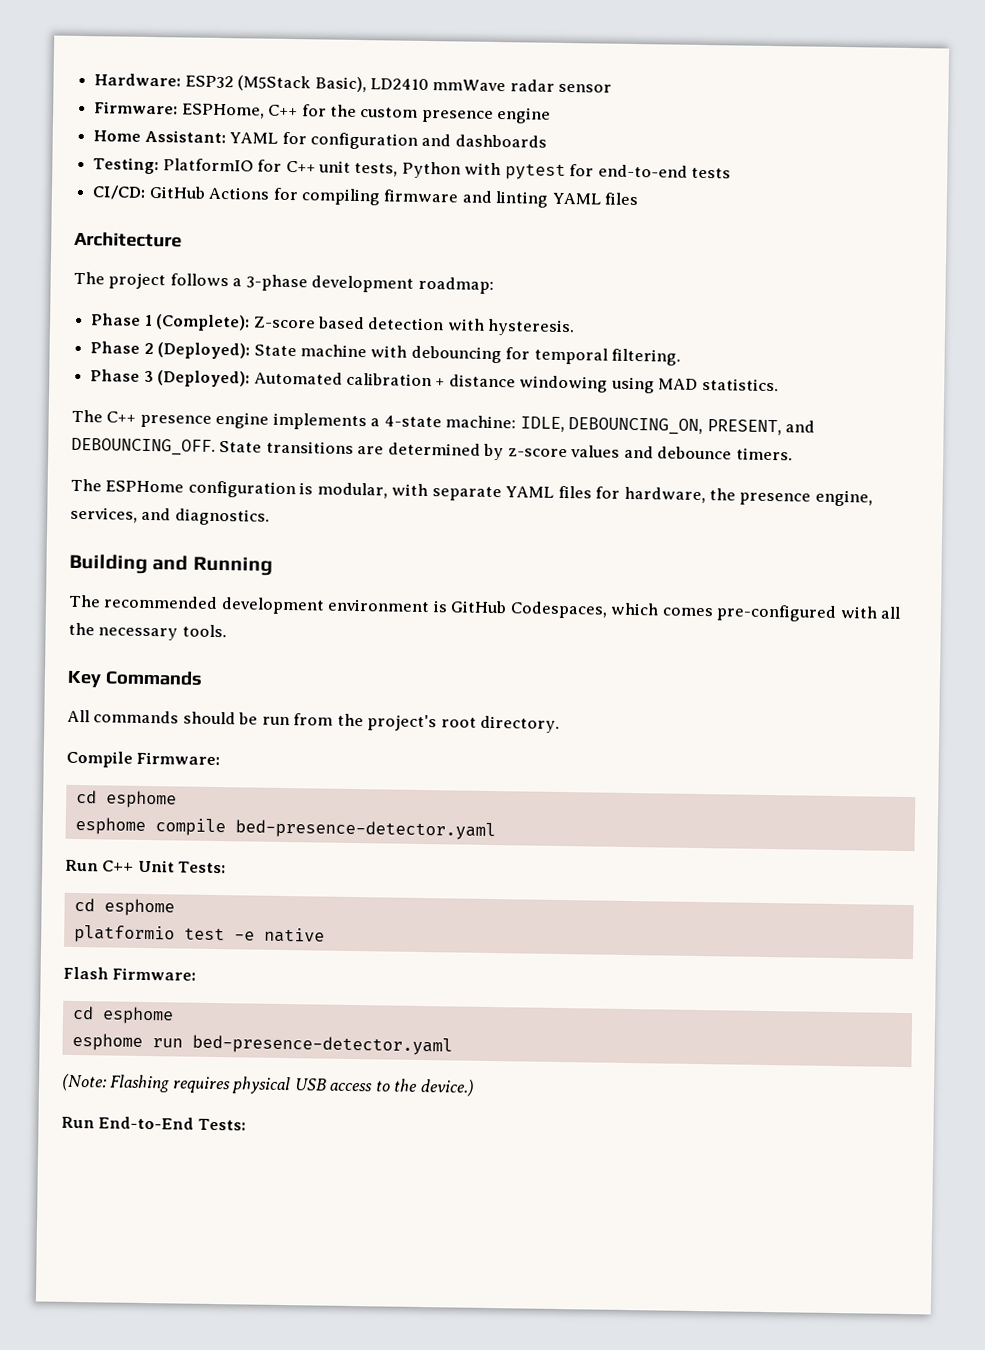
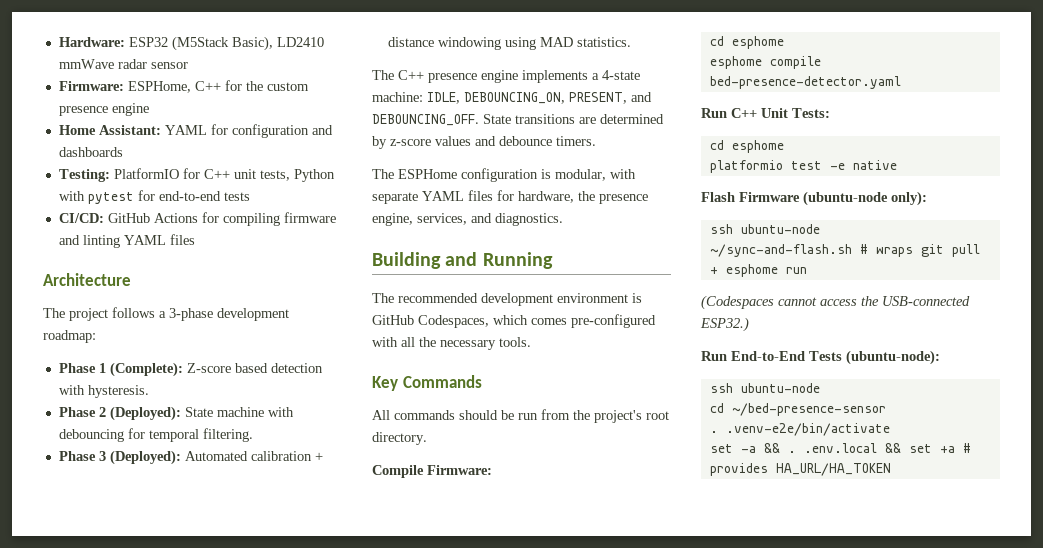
[112,967,197,981] [71,1005,174,1025] [71,1032,453,1056] [61,1073,475,1097] [61,1116,246,1131] Firmware: // cd esphome // esphome run bed-presence-detector.yaml // (Note: Flashing requires physical USB access to the device.) // Run End-to-End Tests: -> [739,191,927,206] [709,224,820,234] [709,244,980,257] [709,264,807,277] [701,295,970,310] [700,317,749,332] [701,350,940,365] [709,383,820,393] [709,403,886,416] [709,423,890,436] [709,443,971,453] [709,463,891,476] Firmware (ubuntu-node only): // ssh ubuntu-node // ~/sync-and-flash.sh # wraps git pull + esphome run // (Codespaces cannot access the USB-connected ESP32.) // Run End-to-End Tests (ubuntu-node): // ssh ubuntu-node // cd ~/bed-presence-sensor // . .venv-e2e/bin/activate // set -a && . .env.local && set +a # provides HA_URL/HA_TOKEN

